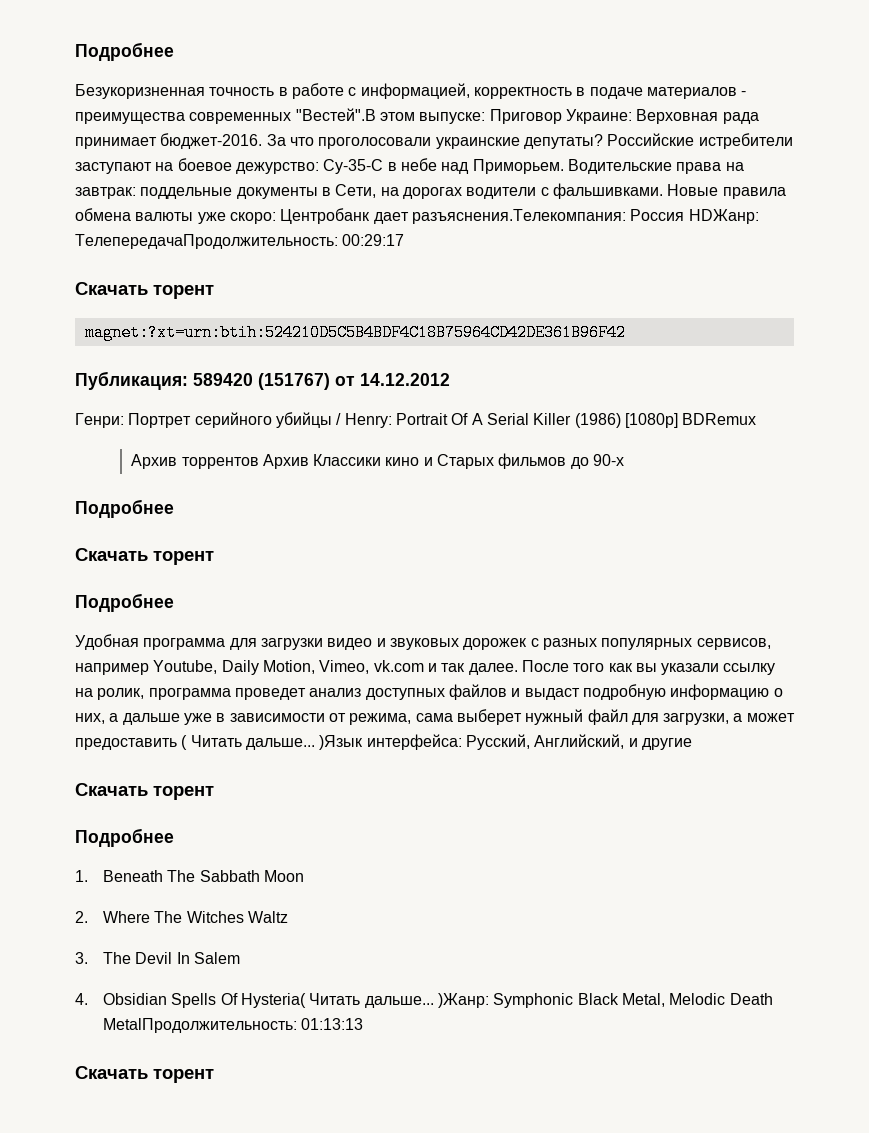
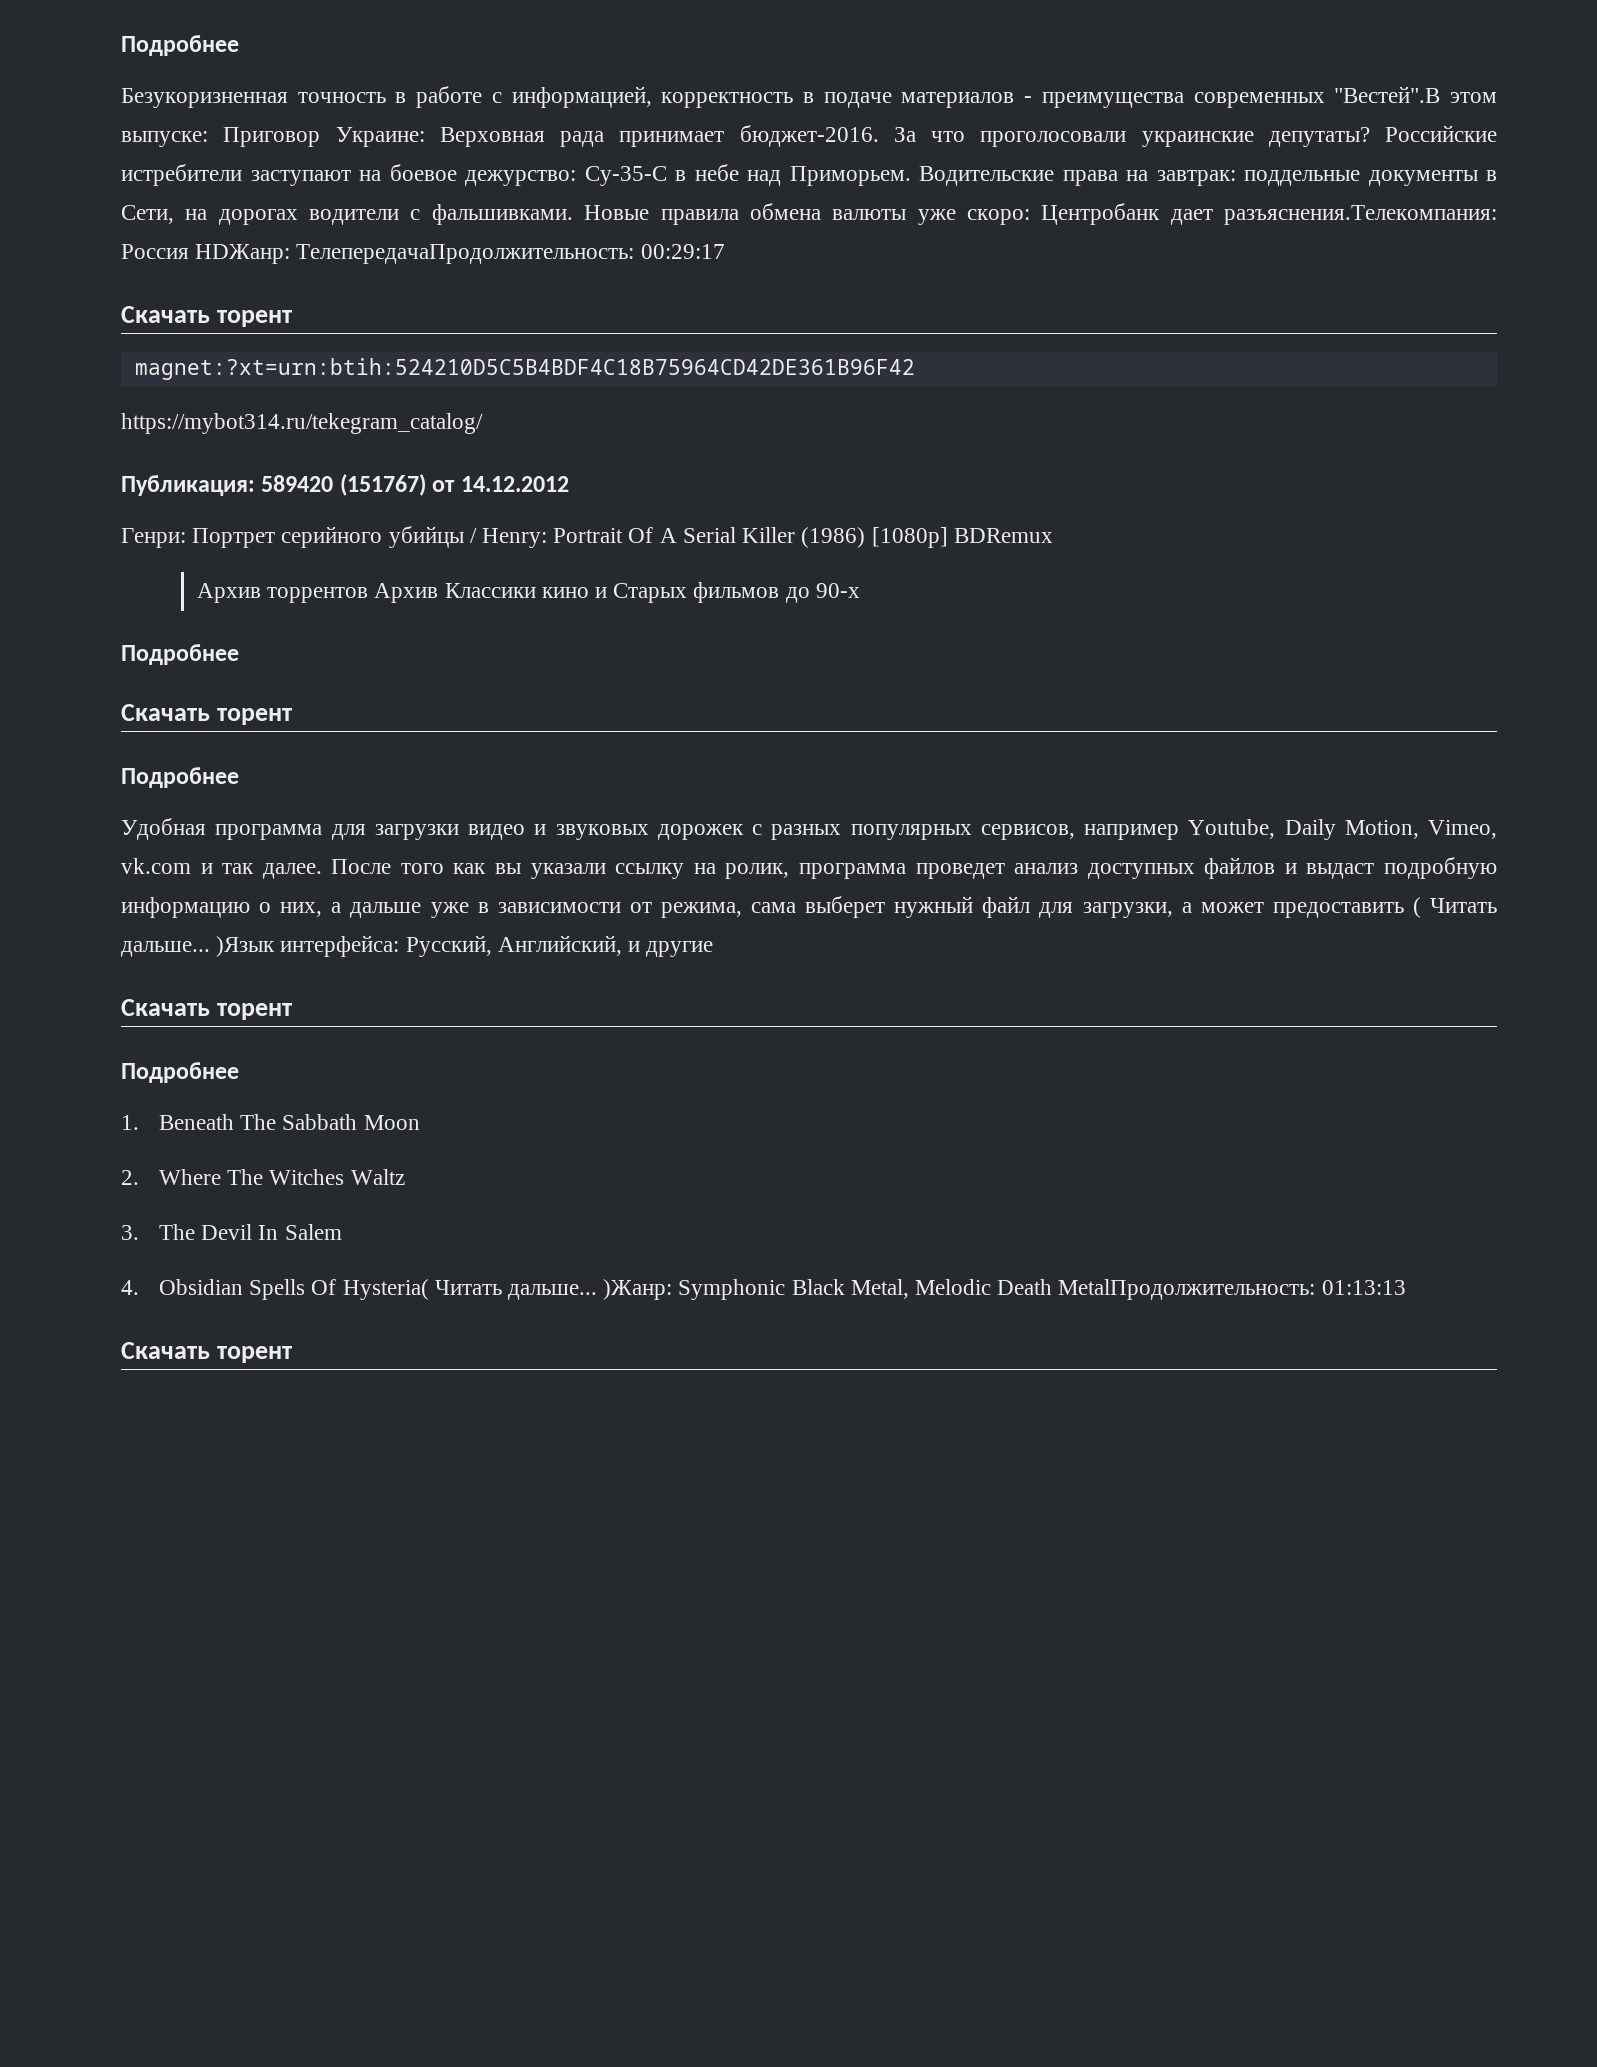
(626, 332) none -> [121,413,483,434] // https://mybot314.ru/tekegram_catalog/

